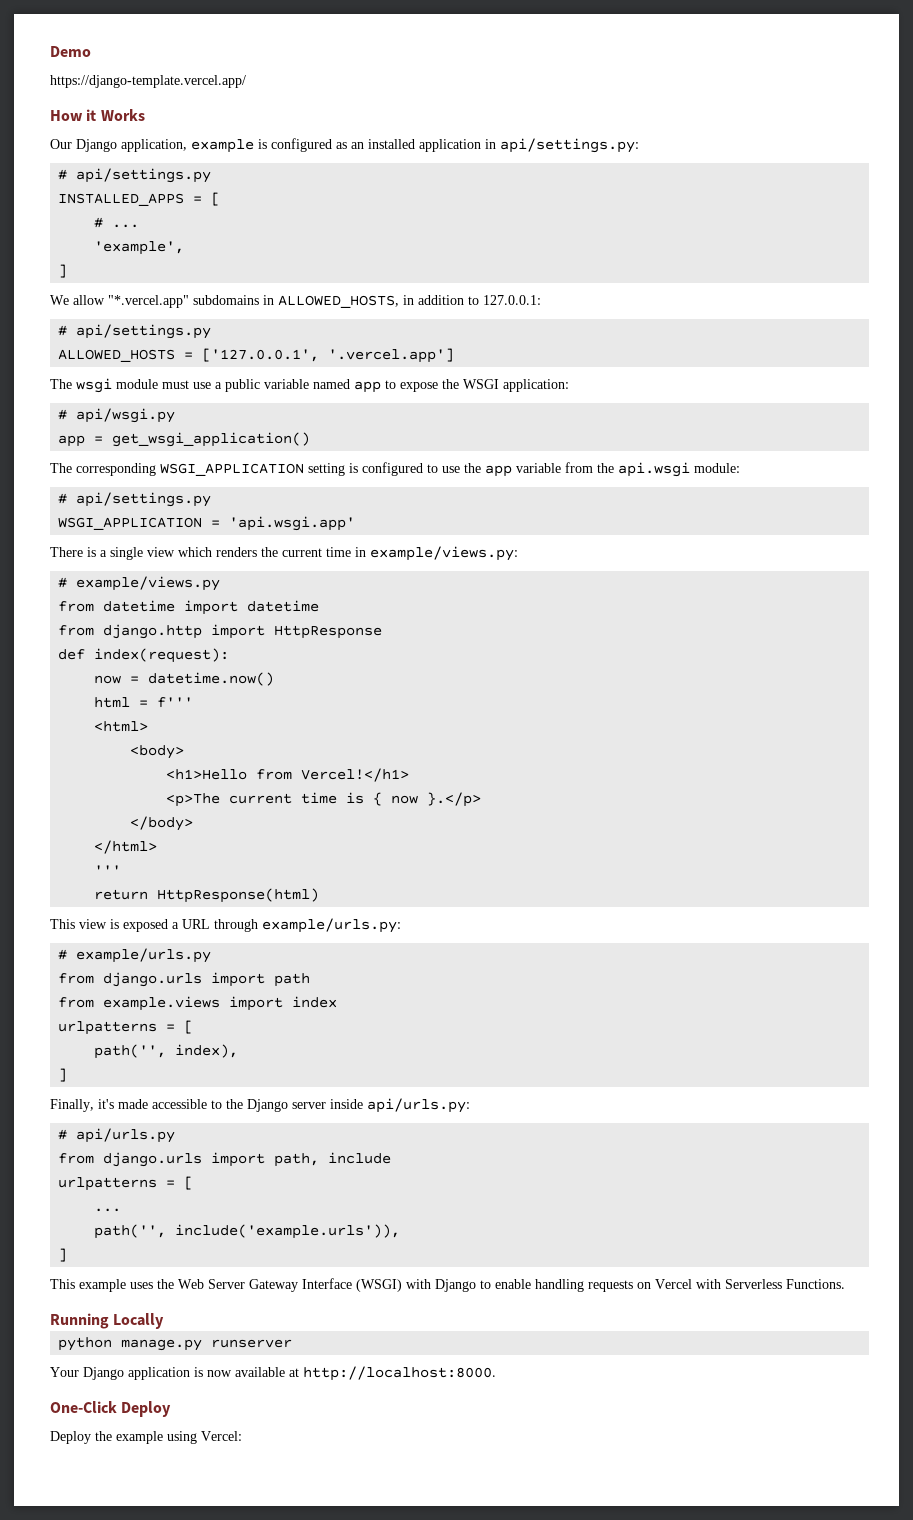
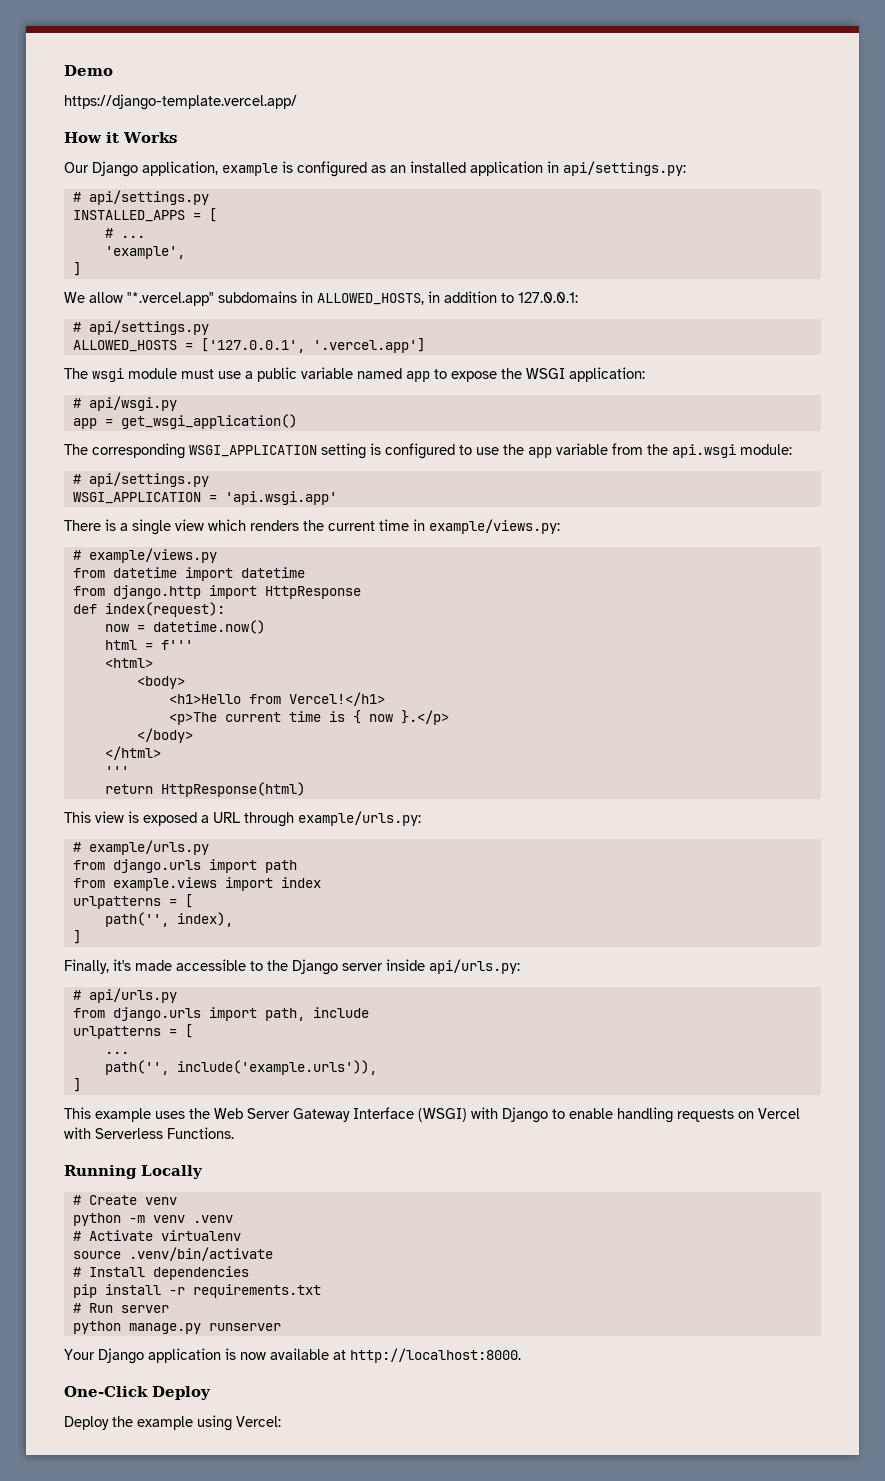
(165, 1321) none -> [72,1195,177,1205] [72,1213,233,1226] [72,1230,241,1241] [72,1247,273,1261] [72,1266,249,1280] [72,1284,321,1298] [72,1303,169,1313] // # Create venv // python -m venv .venv // # Activate virtualenv // source .venv/bin/activate // # Install dependencies // pip install -r requirements.txt // # Run server

